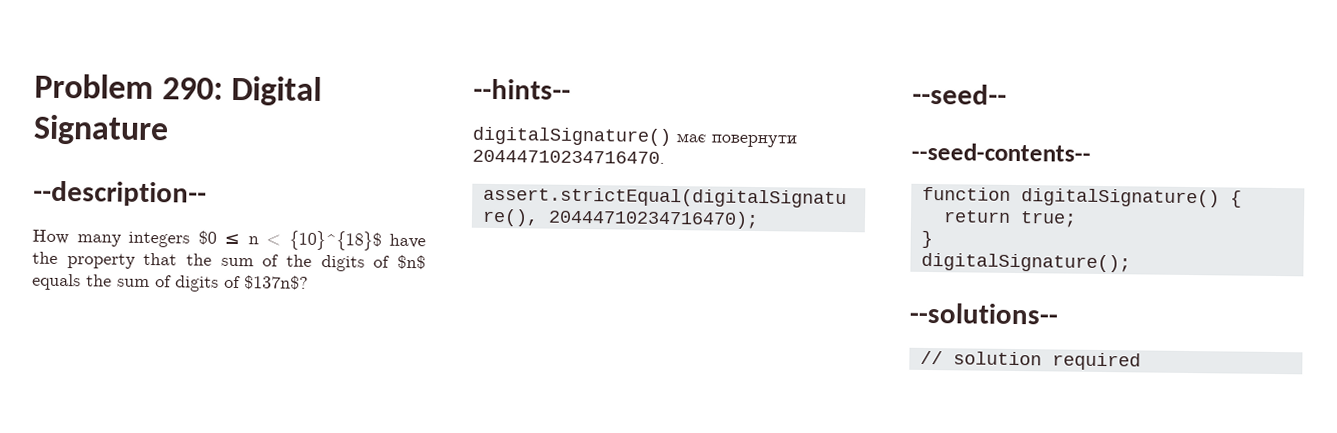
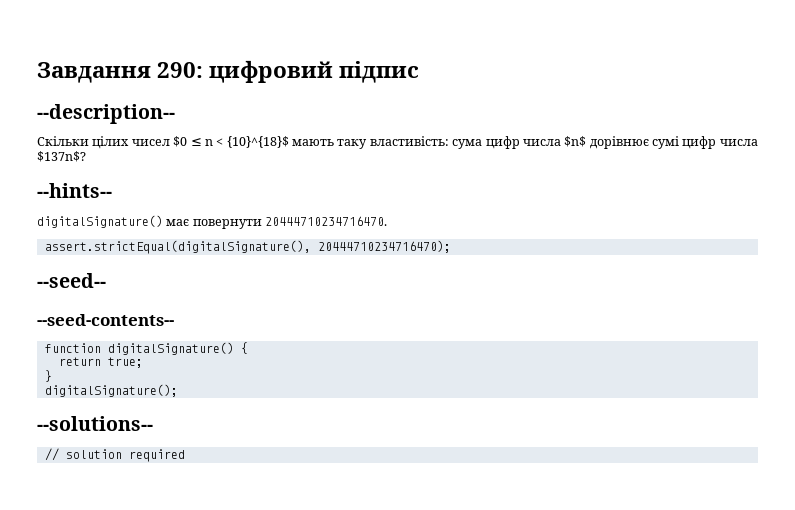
[34,73,323,107] [33,114,169,146] [33,180,207,207] [32,229,190,248] Problem 290: Digital Signature // --description-- // How many integers -> [37,60,420,83] [37,104,175,124] [37,136,170,149] Завдання 290: цифровий підпис // --description-- // Скільки цілих чисел
[389,233,426,249] [32,251,426,272] [32,273,241,292] have the property that the sum of the digits of $n$ equals the sum of digits of -> [292,136,758,149] мають таку властивість: сума цифр числа $n$ дорівнює сумі цифр числа

